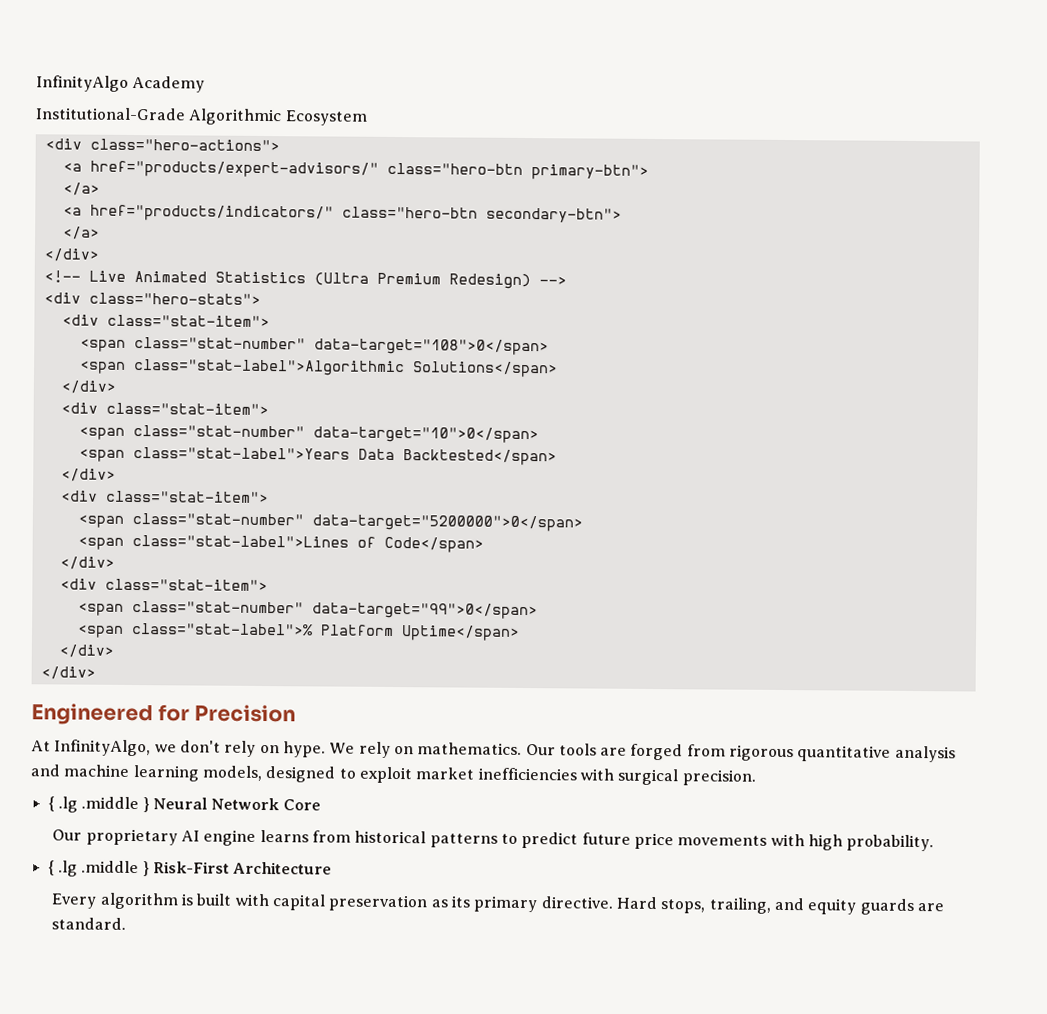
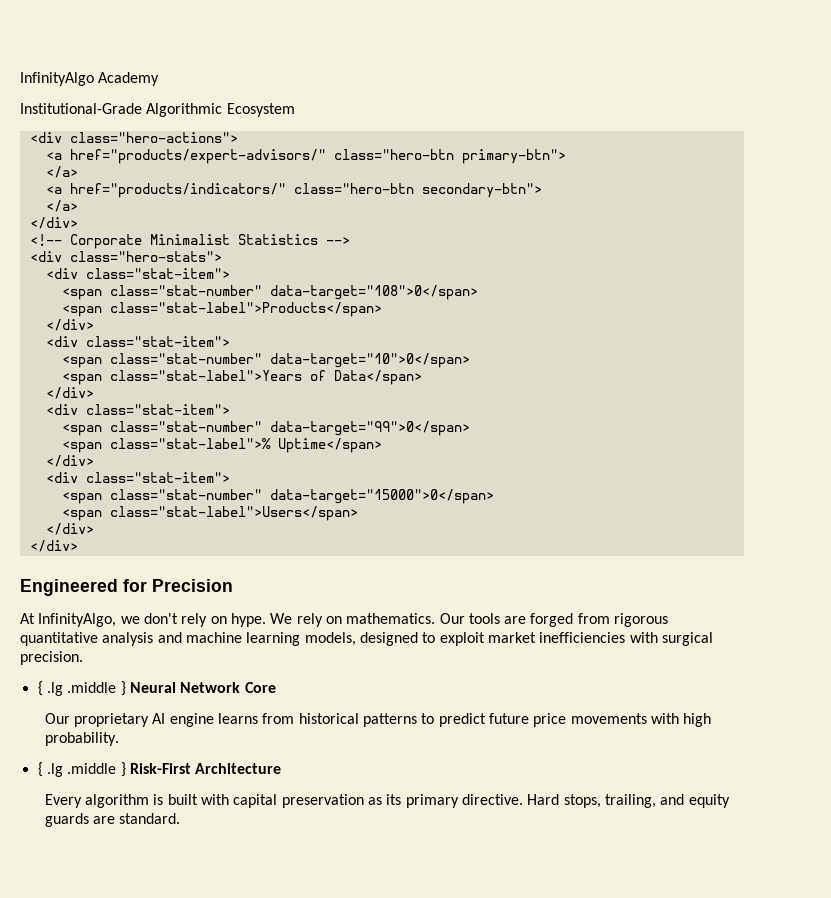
[88,270,531,290] Live Animated Statistics (Ultra Premium Redesign) -> [69,234,318,249] Corporate Minimalist Statistics
[133,358,558,378] class="stat-label">Algorithmic Solutions</span> -> [109,302,382,317] class="stat-label">Products</span>
[357,448,557,466] [60,468,116,482] [60,490,269,504] [77,512,583,532] [77,534,484,553] Data Backtested</span> // </div> // <div class="stat-item"> // <span class="stat-number" data-target="5200000">0</span> // <span class="stat-label">Lines of Code</span> -> [309,370,422,385] of Data</span>
[320,624,394,637] Platform -> (271, 443) none
(114, 651) none -> [45,472,230,483] [61,489,494,504] [61,506,358,521] [45,523,94,535] // <div class="stat-item"> // <span class="stat-number" data-target="15000">0</span> // <span class="stat-label">Users</span> // </div>

